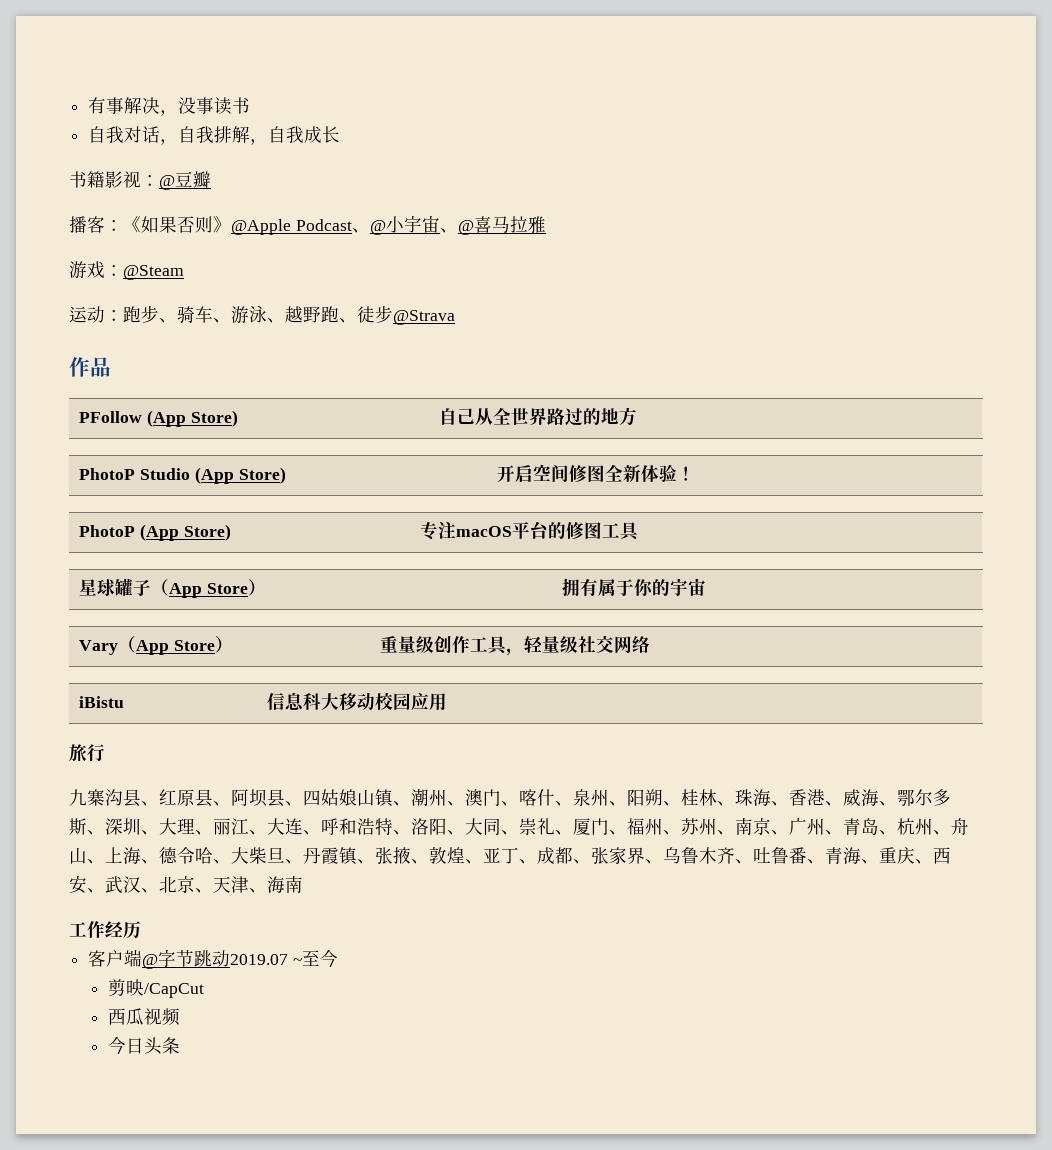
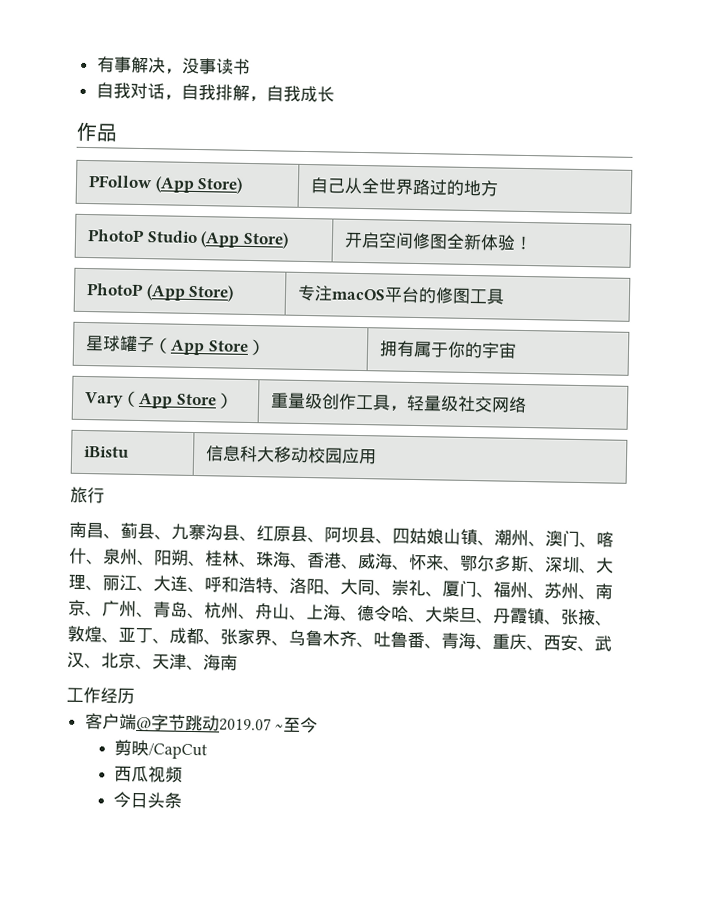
[69,171,211,190] [69,215,546,235] [69,261,184,280] [69,305,455,325] // 书籍影视：@豆瓣 // 播客：《如果否则》@Apple Podcast、@小宇宙、@喜马拉雅 // 游戏：@Steam // 运动：跑步、骑车、游泳、越野跑、徒步@Strava -> (335, 94) none
(105, 753) none -> [69,521,172,540] 南昌、蓟县、
(897, 803) none -> [409,553,461,571] 怀来、

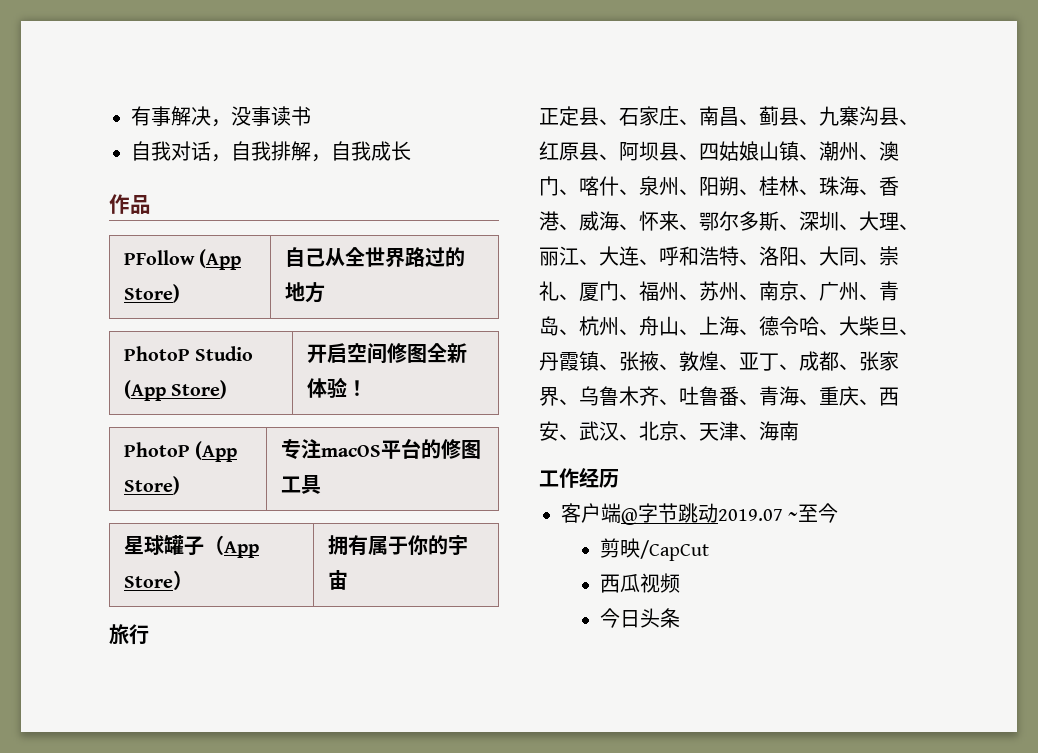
[84,390,234,409] [270,392,528,414] [84,446,130,458] [205,445,378,465] [70,486,105,504] // Vary（App Store） | 重量级创作工具，轻量级社交网络 // iBistu | 信息科大移动校园应用 // 旅行 // -> [109,624,149,645] [539,106,699,126] // 旅行 // 正定县、石家庄、

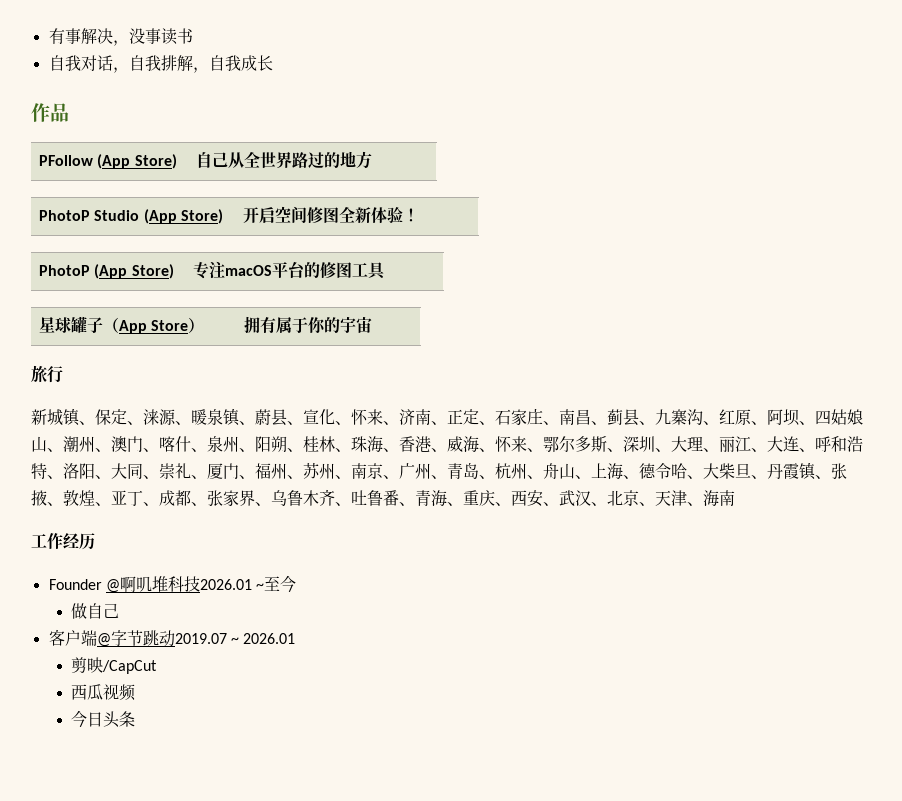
[539,106,599,126] 正定县 -> [31,408,479,426] 新城镇、保定、涞源、暖泉镇、蔚县、宣化、怀来、济南、正定
[879,107,919,126] [539,141,679,161] 县、红原县、阿坝县 -> [703,409,800,426] 、红原、阿坝
[779,141,799,161] 镇 -> (47, 444) none
(619, 478) none -> [48,575,297,593] [71,603,120,619] // Founder @啊叽堆科技2026.01 ~至今 // 做自己
[798,503,839,523] 至今 -> [243,633,296,644] 2026.01

